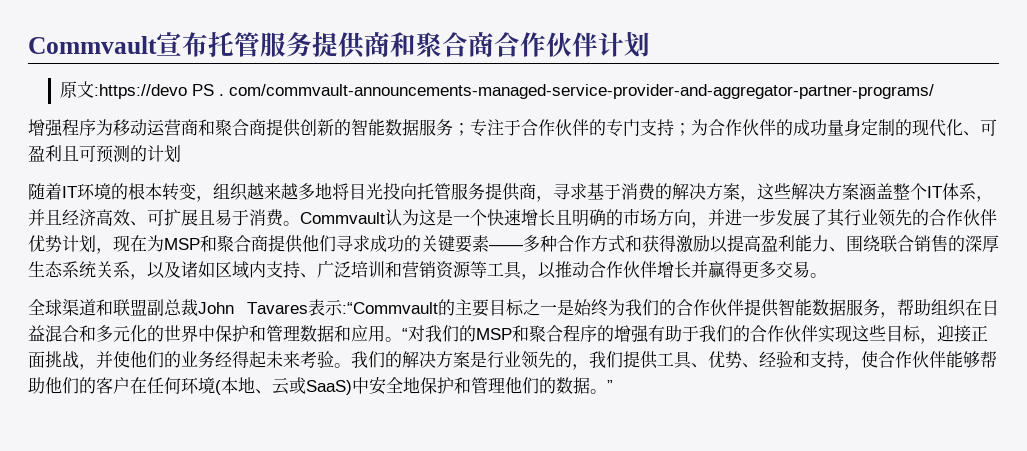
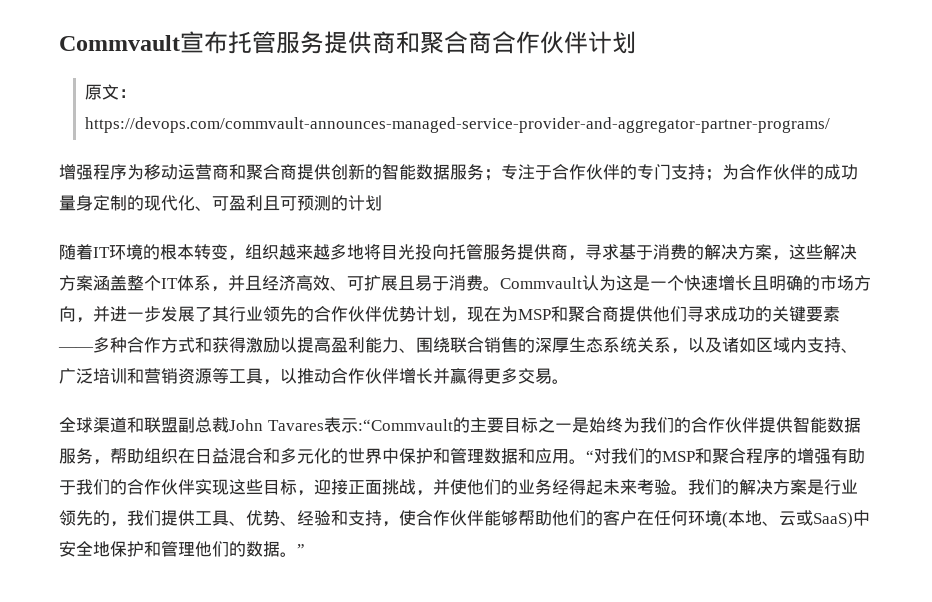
[93,84,934,99] :https://devo PS . com/commvault-announcements-managed-service-provider-and-aggregator-partner-programs/ -> [119,89,137,98] [85,117,831,133] ：https://devops.com/commvault-announces-managed-service-provider-and-aggregator-partner-programs/

